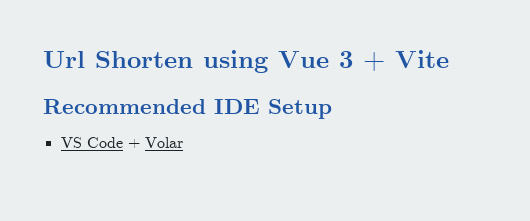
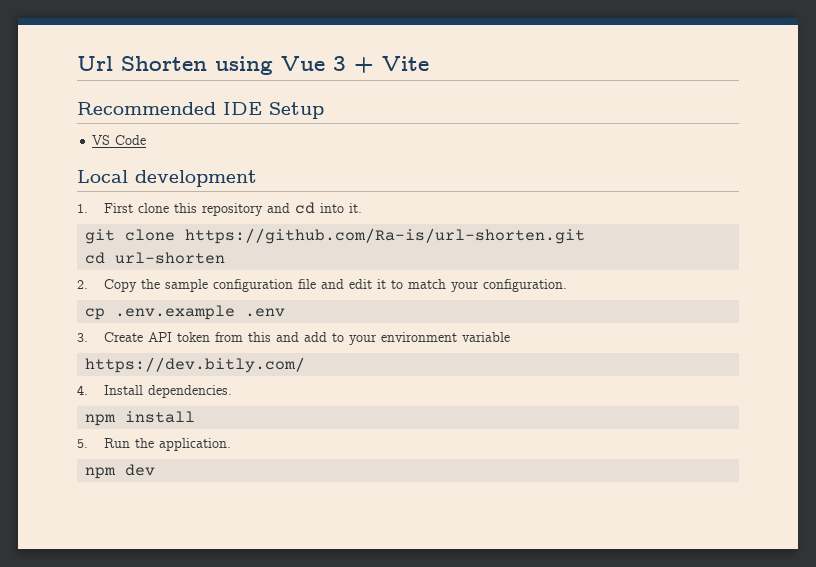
[127,137,183,148] + Volar -> [77,170,257,187] [77,202,363,216] [85,228,586,244] [85,252,226,264] [77,279,568,292] [85,305,286,320] [77,332,511,345] [85,357,306,373] [77,385,233,398] [85,411,196,426] [77,438,232,451] [85,464,156,479] // Local development // 1. First clone this repository and cd into it. // git clone https://github.com/Ra-is/url-shorten.git // cd url-shorten // 2. Copy the sample configuration file and edit it to match your configuration. // cp .env.example .env // 3. Create API token from this and add to your environment variable // https://dev.bitly.com/ // 4. Install dependencies. // npm install // 5. Run the application. // npm dev

